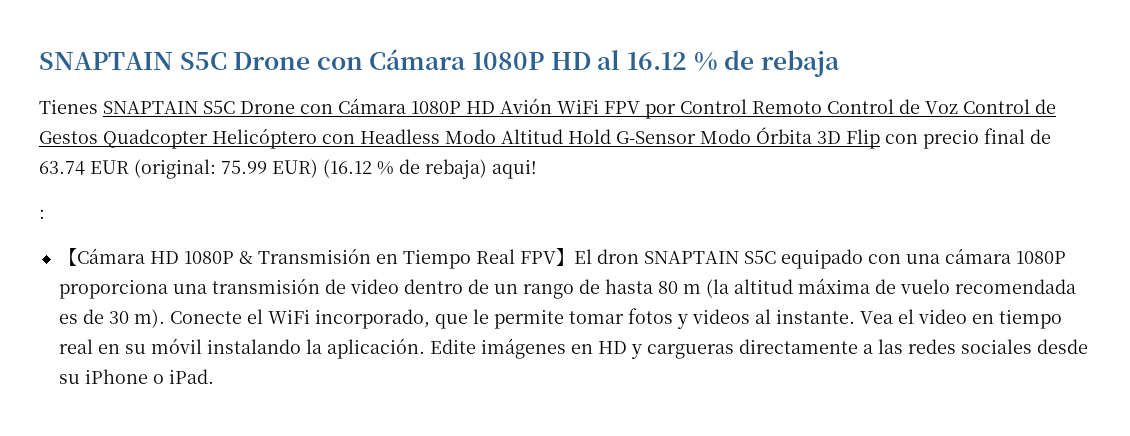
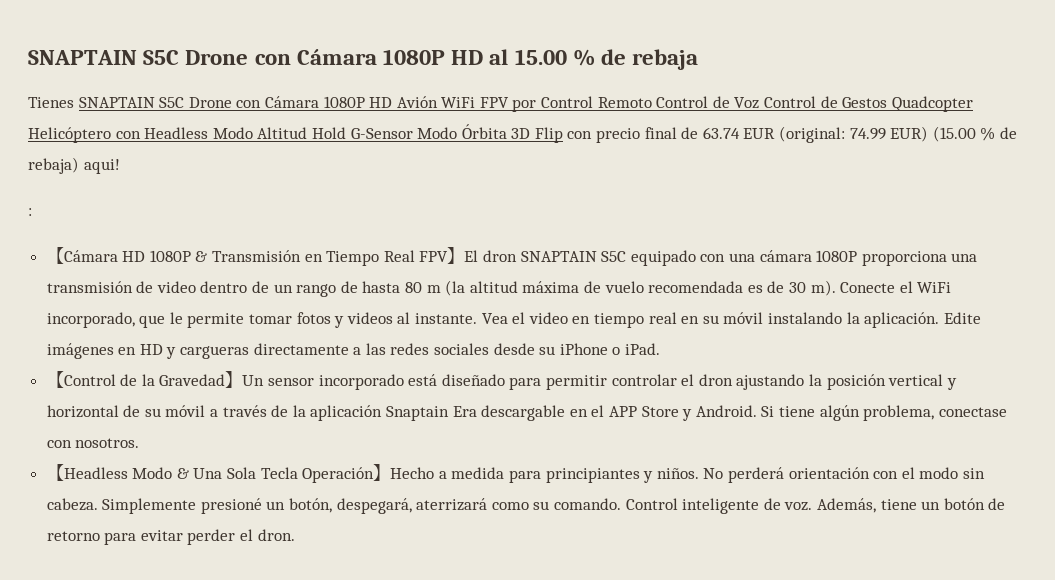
[626,52,687,70] 16.12 -> [514,49,567,65] 15.00
[221,159,372,178] 75.99 EUR) (16.12 -> [849,126,976,142] 74.99 EUR) (15.00
(214, 376) none -> [46,371,957,390] [46,405,1007,421] [46,438,140,448] [46,464,985,483] [46,498,1006,514] [46,529,295,545] // 【Control de la Gravedad】Un sensor incorporado está diseñado para permitir controlar el dron ajustando la posición vertical y horizontal de su móvil a través de la aplicación Snaptain Era descargable en el APP Store y Android. Si tiene algún problema, conectase con nosotros. // 【Headless Modo & Una Sola Tecla Operación】Hecho a medida para principiantes y niños. No perderá orientación con el modo sin cabeza. Simplemente presioné un botón, despegará, aterrizará como su comando. Control inteligente de voz. Además, tiene un botón de retorno para evitar perder el dron.

